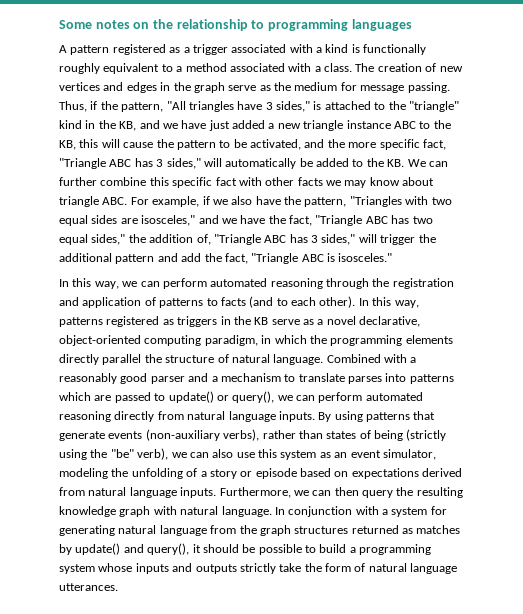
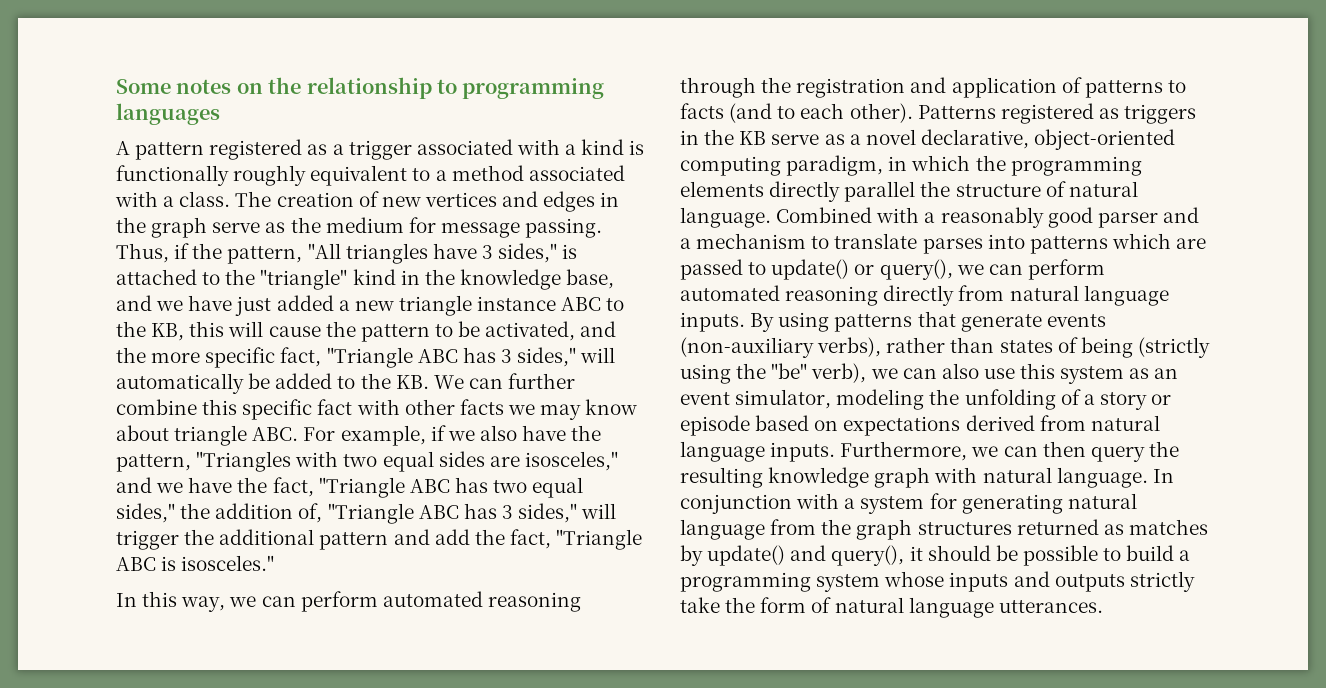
[119,121,137,131] KB, -> [459,269,615,290] knowledge base,
[358,297,419,308] [59,317,103,327] In this way, patterns -> [917,105,996,119] Patterns

